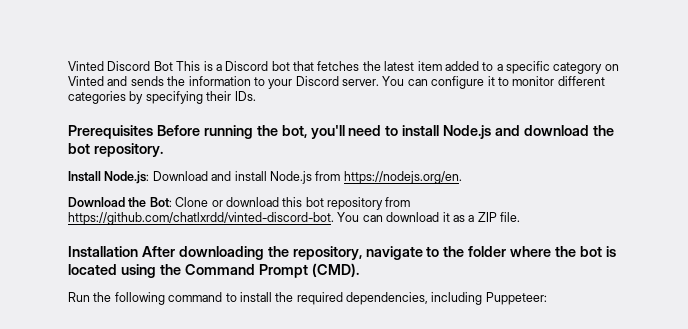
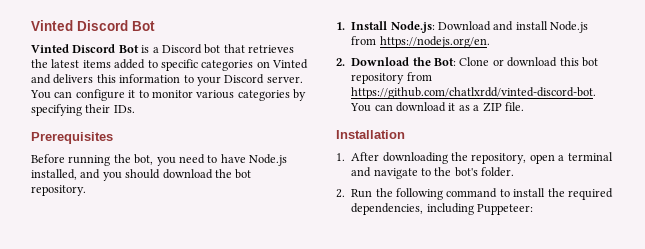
[68,61,201,71] Vinted Discord Bot This -> [31,20,155,31] [31,44,139,53] Vinted Discord Bot // Vinted Discord Bot
[317,61,360,71] fetches -> [248,45,294,53] retrieves
[417,61,442,71] item -> [82,60,111,68] items
[496,61,603,74] a specific category -> [160,59,254,71] specific categories
[130,76,186,86] sends the -> [53,74,116,84] delivers this
[557,76,605,86] different -> [196,90,235,99] various
(153, 132) none -> (113, 138) //
[310,125,345,139] you'll -> [156,157,176,166] you
[402,125,521,139] install Node.js and -> [220,154,287,166] [31,169,161,181] have Node.js installed, and you should
(163, 150) none -> [336,22,345,30] 1.
(462, 177) none -> [336,58,345,66] 2.
(138, 251) none -> [336,153,345,161] // 1.
[365,246,616,260] [68,263,359,278] navigate to the folder where the bot is located using the Command Prompt (CMD). // -> [529,152,613,164] [351,167,515,179] [336,189,345,198] open a terminal and navigate to the bot's folder. // 2.

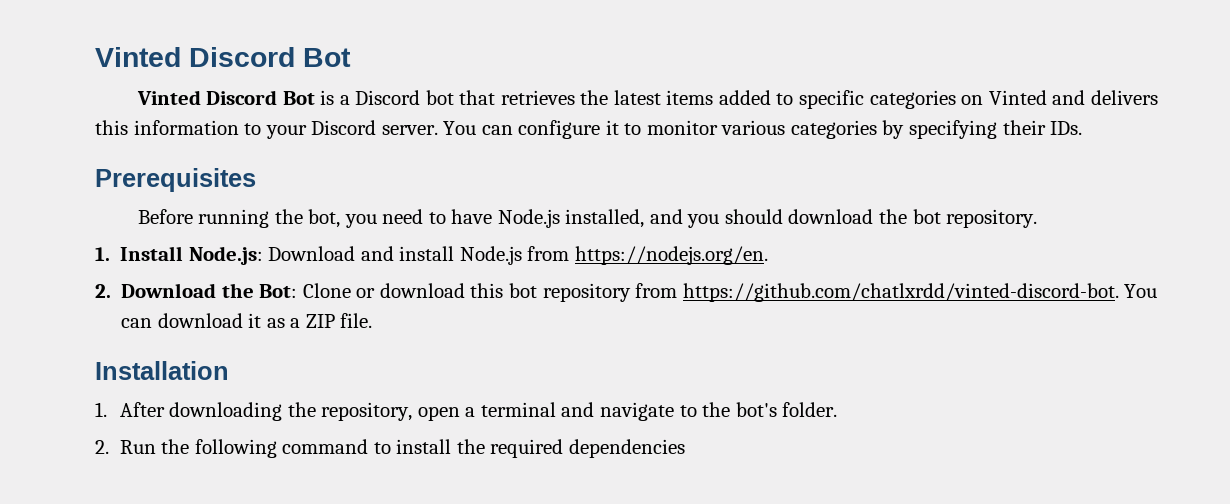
[351,203,533,215] dependencies, including Puppeteer: -> [568,439,685,458] dependencies

